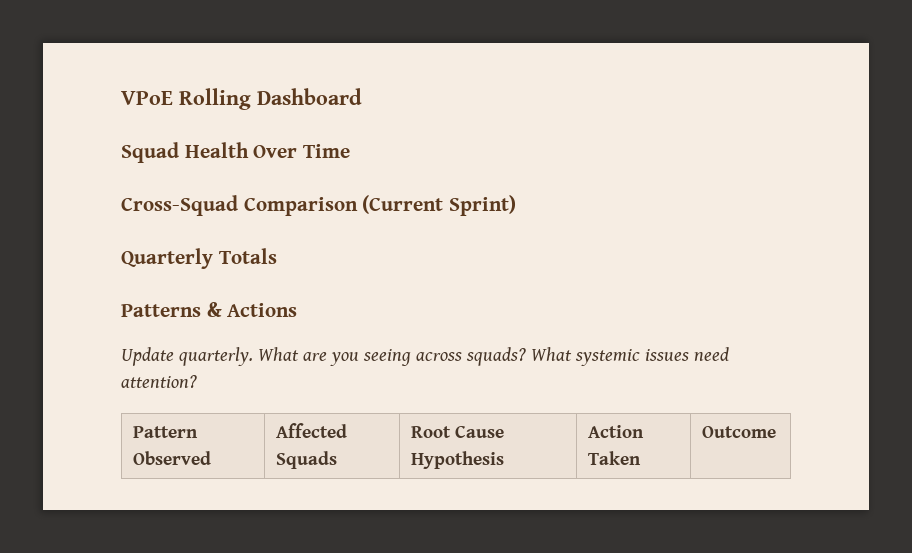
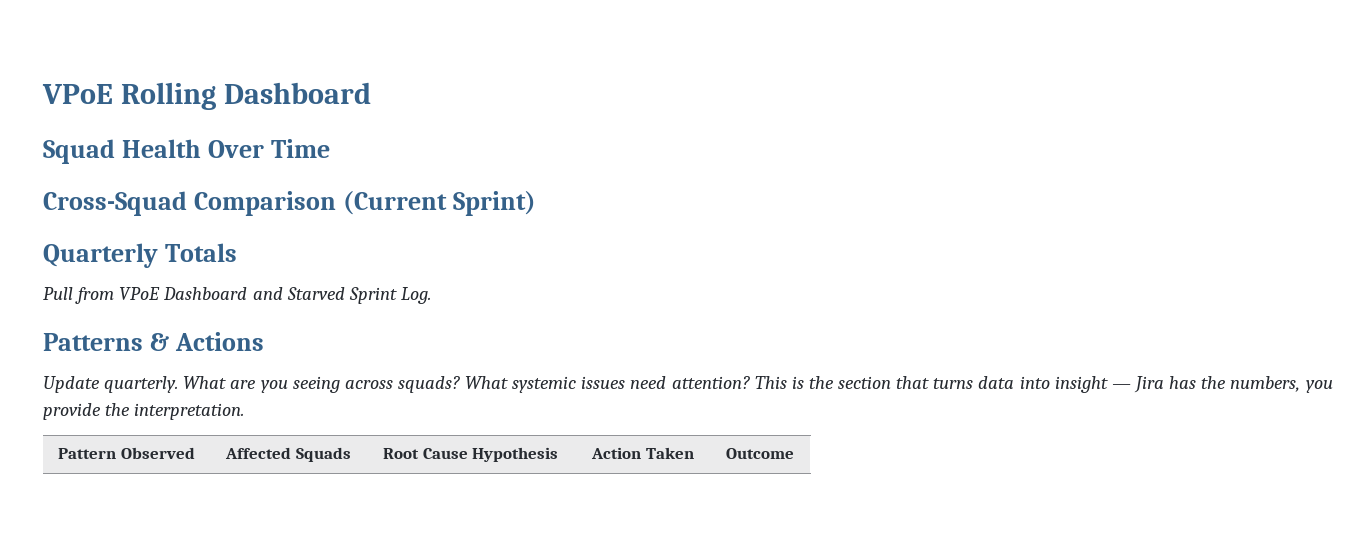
(277, 256) none -> [43,287,431,304] // Pull from VPoE Dashboard and Starved Sprint Log.
(197, 381) none -> [754,376,1333,393] [43,403,245,420] This is the section that turns data into insight — Jira has the numbers, you provide the interpretation.

